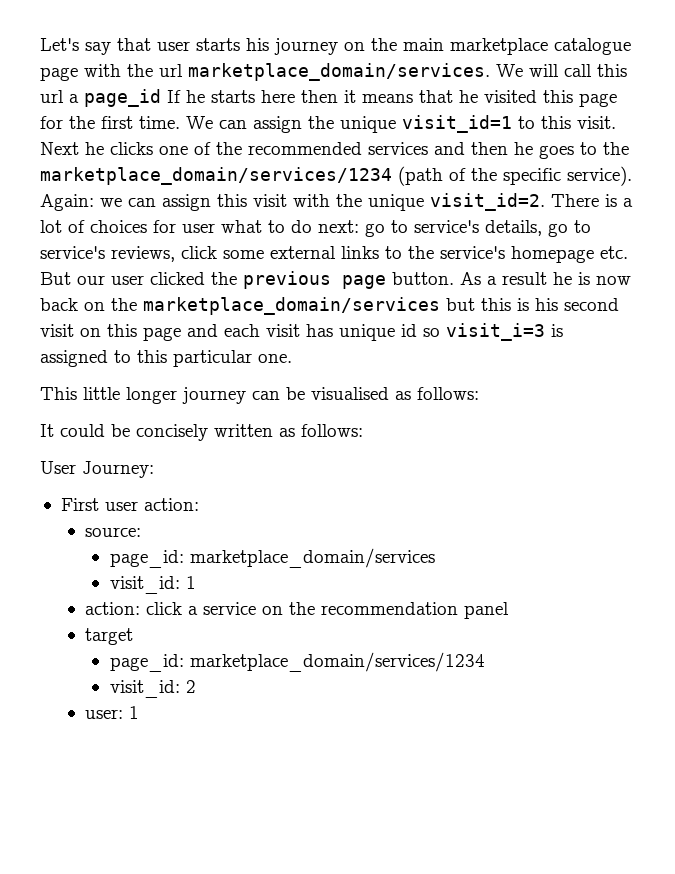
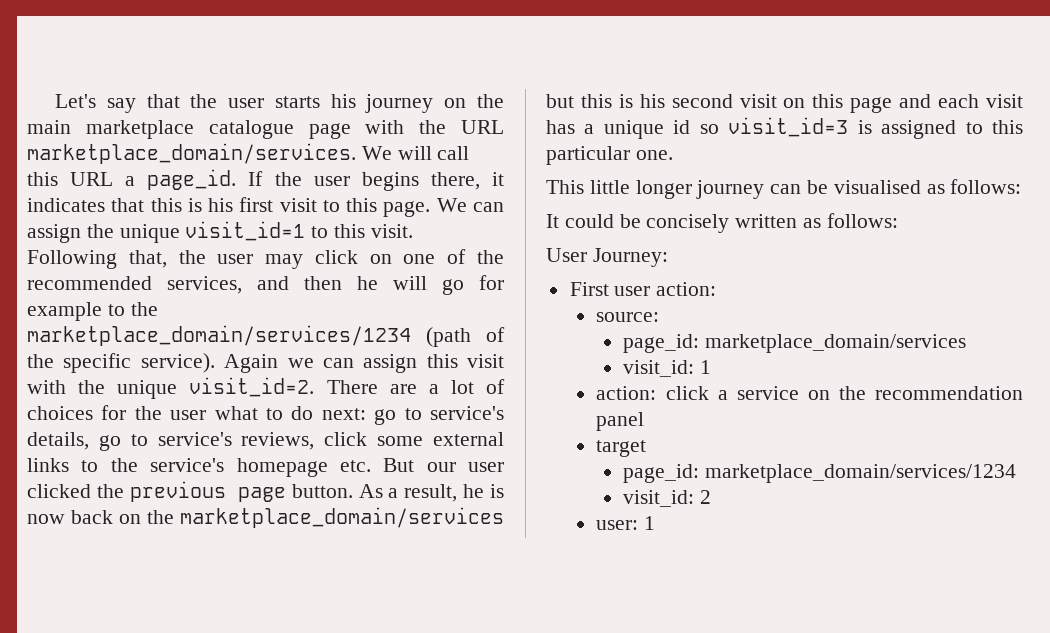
(151, 44) none -> [190,94,218,108] the
[159,64,183,77] url -> [460,120,504,134] URL
[40,89,617,107] [40,116,180,129] url a page_id If he starts here then it means that he visited this page for the first time. -> [70,169,504,191] [27,197,431,217] URL a page_id. If the user begins there, it indicates that this is his first visit to this page.
[40,142,153,155] Next he clicks -> [27,250,392,269] Following that, the user may click on
[368,142,428,155] services -> [167,276,242,294] services,
[539,145,574,159] goes -> [393,275,504,295] [27,302,102,321] will go for example
[40,194,94,211] Again: -> [224,354,279,373] Again
[605,194,617,207] is -> [389,384,417,394] are
(176, 226) none -> [134,406,162,420] the
[502,272,547,285] result -> [404,484,458,502] result,
(333, 330) none -> [584,124,595,134] a
[446,323,545,341] visit_i=3 -> [728,117,849,137] visit_id=3

